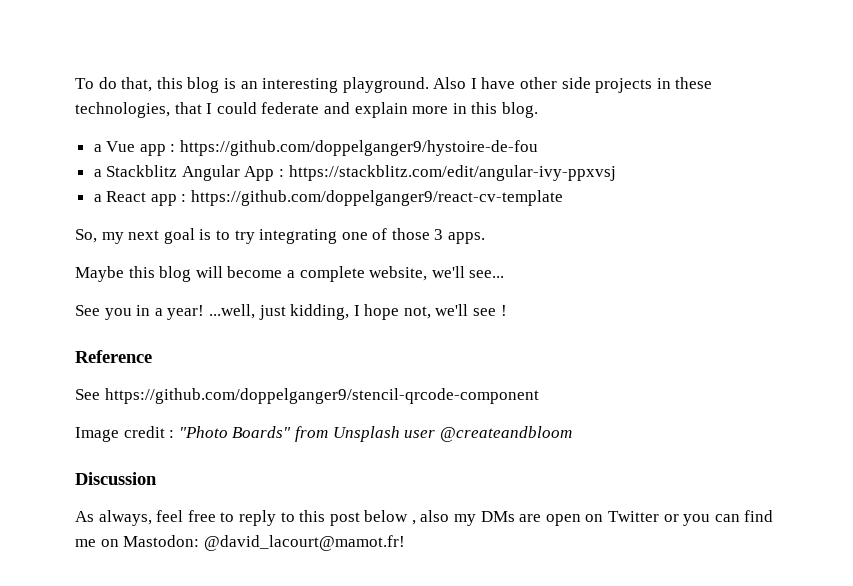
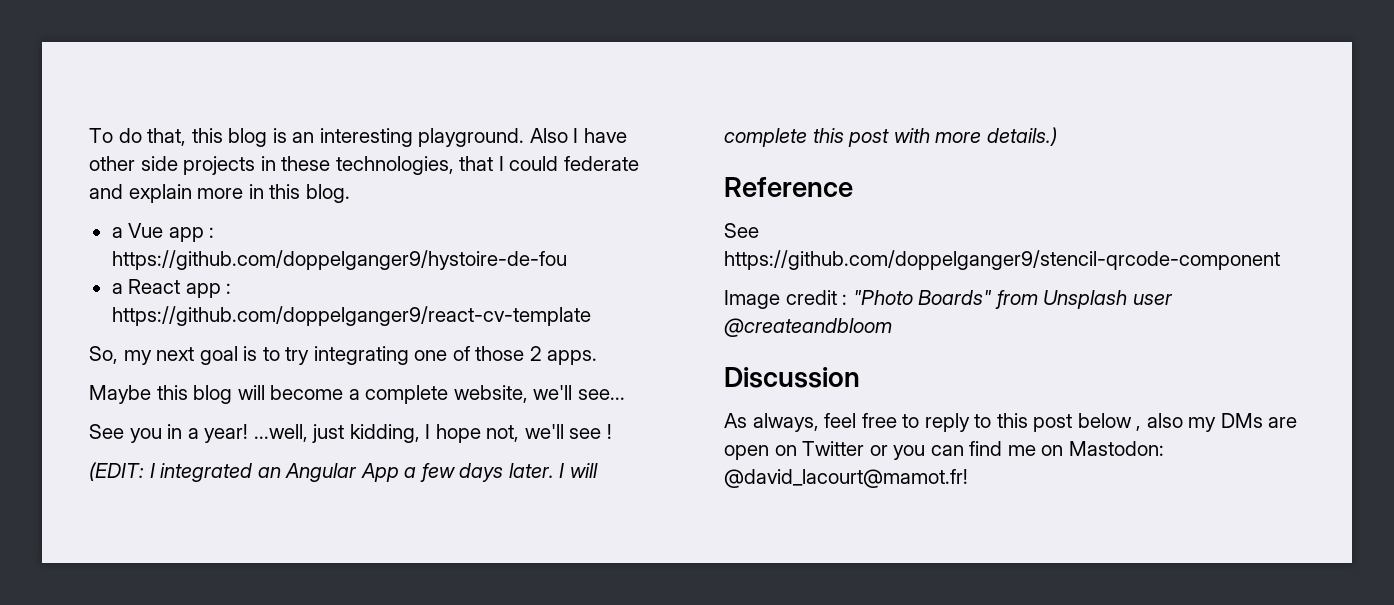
[93,165,616,181] // a Stackblitz Angular App : https://stackblitz.com/edit/angular-ivy-ppxvsj -> (567, 260) none
[434,229,444,240] 3 -> [529,346,542,361] 2
(507, 310) none -> [89,462,598,482] [724,127,1057,147] // (EDIT: I integrated an Angular App a few days later. I will complete this post with more details.)

